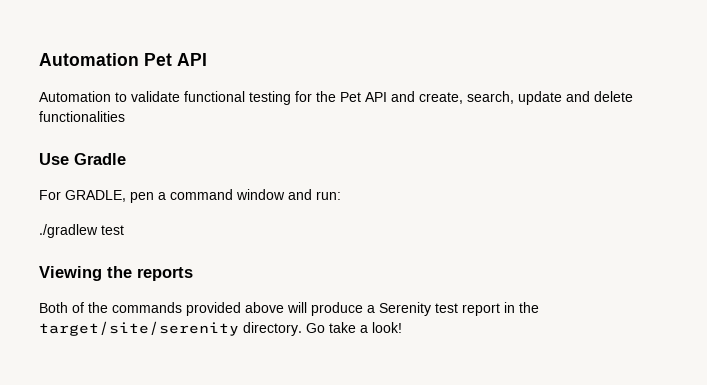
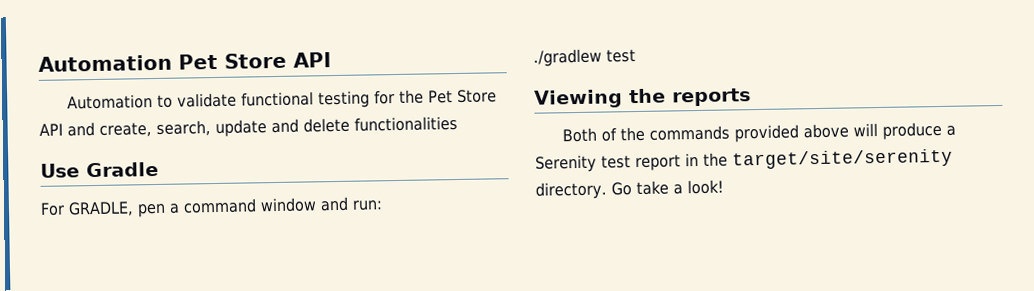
(172, 59) none -> [224,52,287,69] Store
(361, 97) none -> [457,89,498,103] Store

